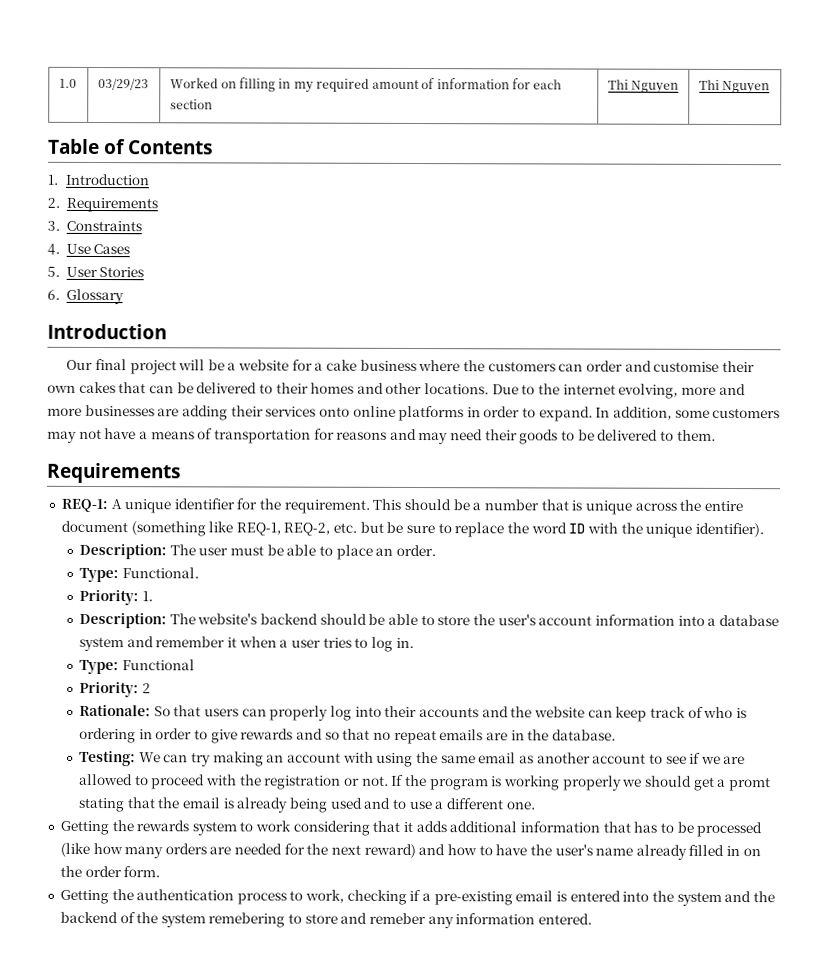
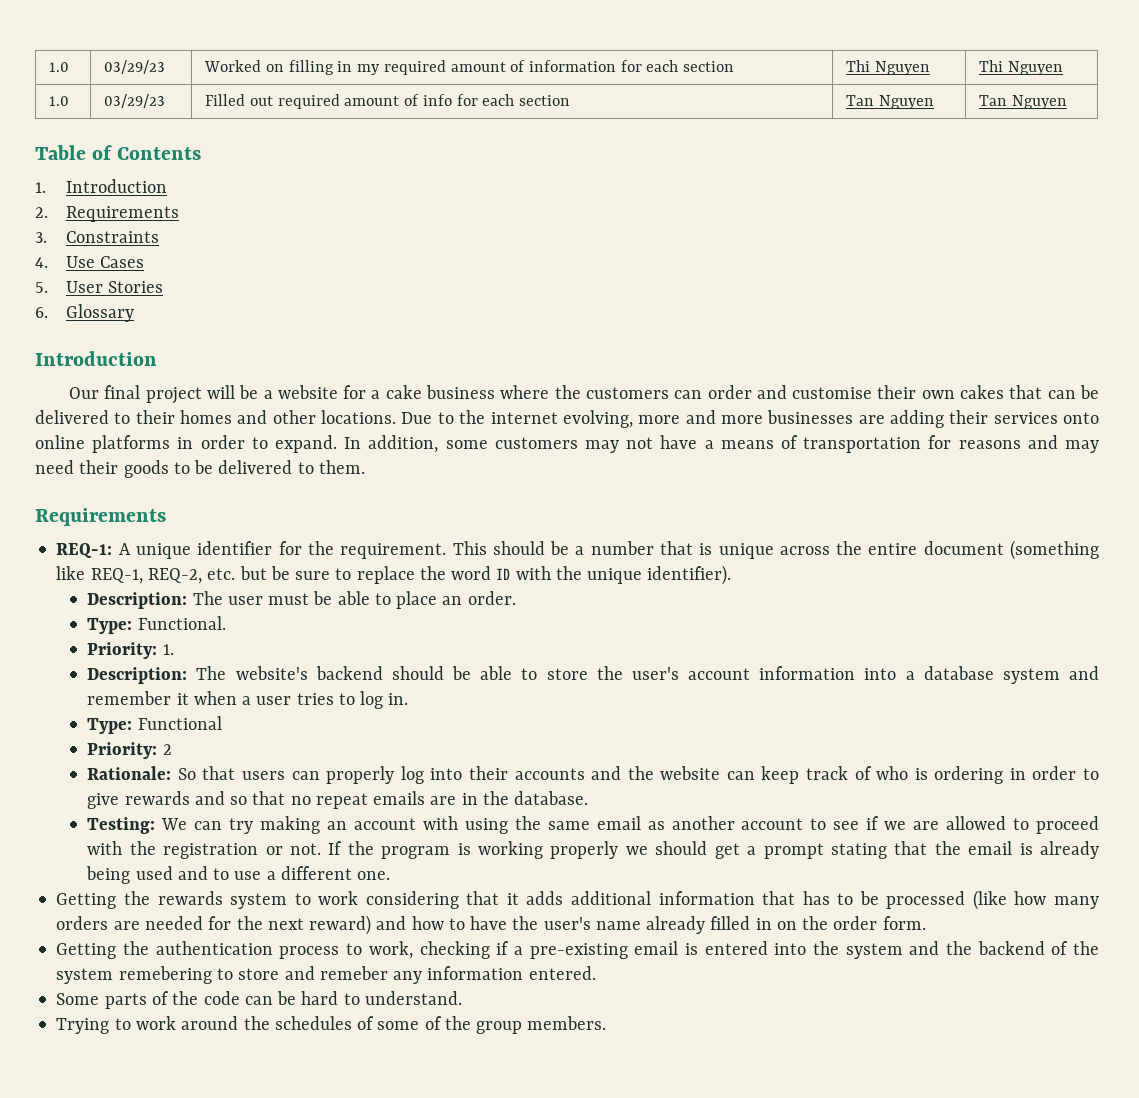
(770, 87) none -> [49,96,70,106] [104,94,166,108] [205,94,571,109] [846,95,934,109] [979,95,1067,109] // 1.0 | 03/29/23 | Filled out required amount of info for each section | Tan Nguyen | Tan Nguyen
[728,776,771,792] promt -> [763,843,824,859] prompt
(592, 919) none -> [56,991,462,1009] [56,1016,607,1034] // Some parts of the code can be hard to understand. // Trying to work around the schedules of some of the group members.

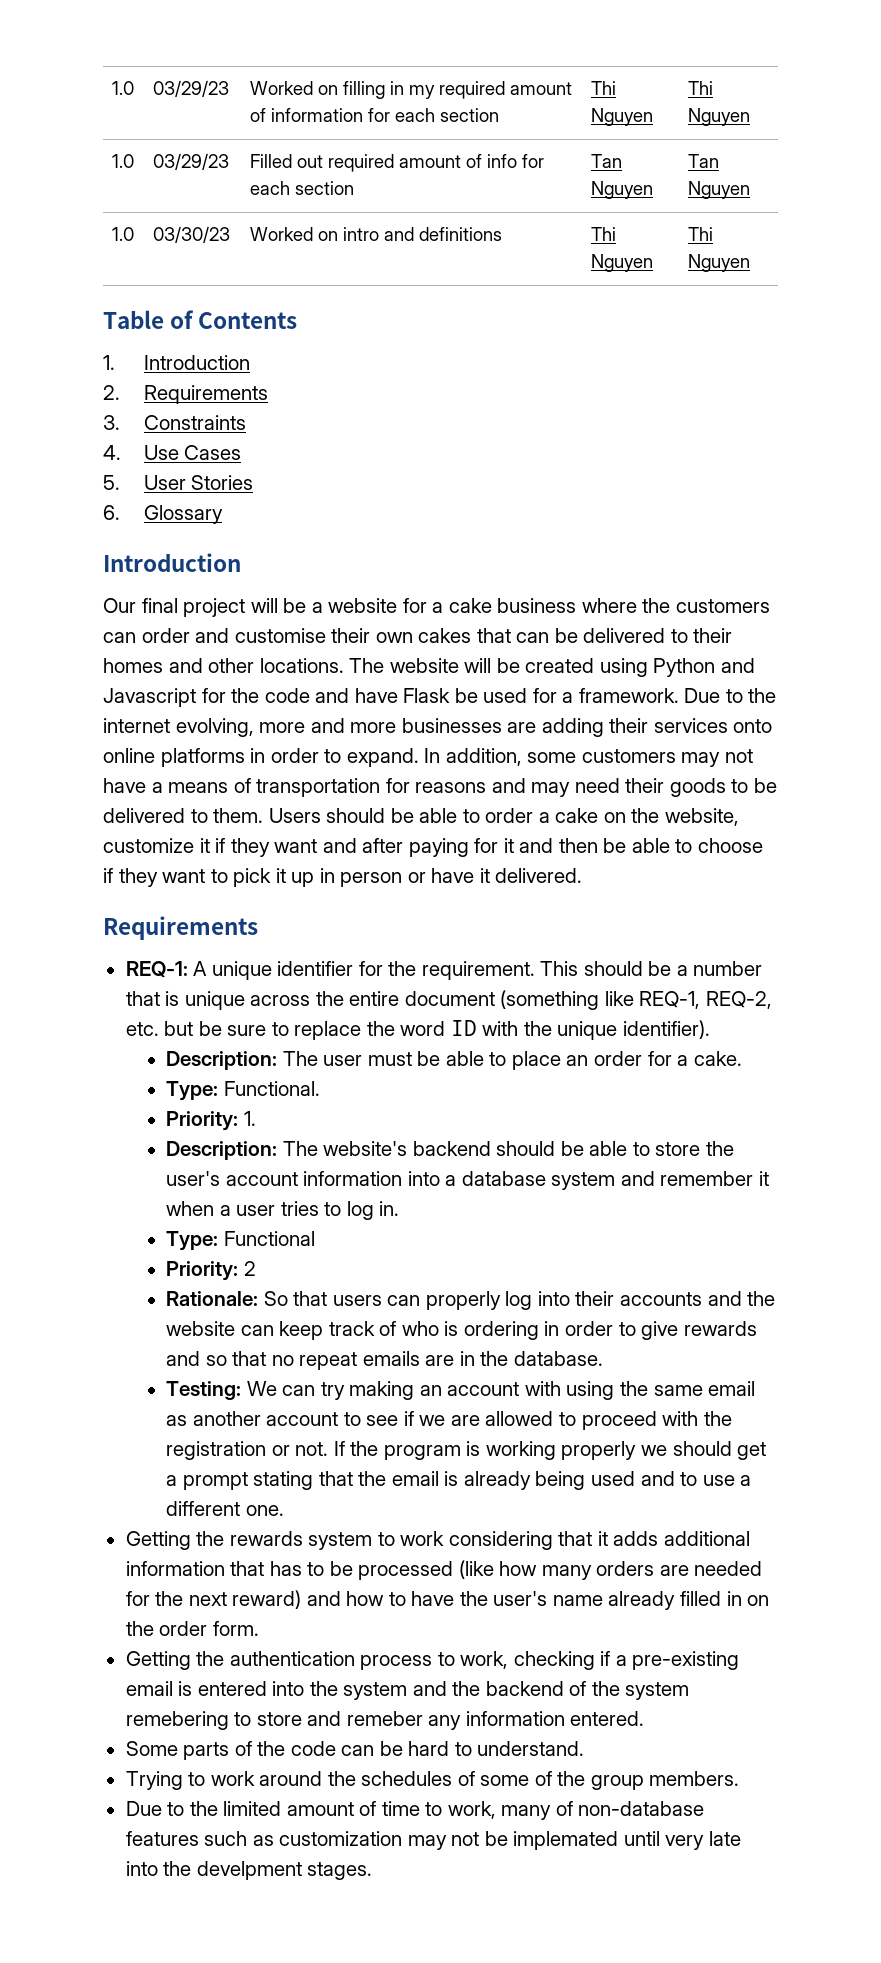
(1067, 102) none -> [112,227,135,241] [153,226,231,243] [250,227,503,241] [591,227,617,241] [591,254,654,272] [688,227,714,241] [688,254,751,272] // 1.0 | 03/30/23 | Worked on intro and definitions | Thi Nguyen | Thi Nguyen
(397, 417) none -> [349,658,755,677] [103,688,679,707] The website will be created using Python and Javascript for the code and have Flask be used for a framework.
(365, 467) none -> [268,808,739,826] [103,838,764,857] [103,868,583,887] Users should be able to order a cake on the website, customize it if they want and after paying for it and then be able to choose if they want to pick it up in person or have it delivered.
[467,591,516,605] order. -> [594,1051,742,1066] order for a cake.
(607, 1023) none -> [125,1801,705,1820] [125,1831,741,1850] [125,1861,373,1880] // Due to the limited amount of time to work, many of non-database features such as customization may not be implemated until very late into the develpment stages.

